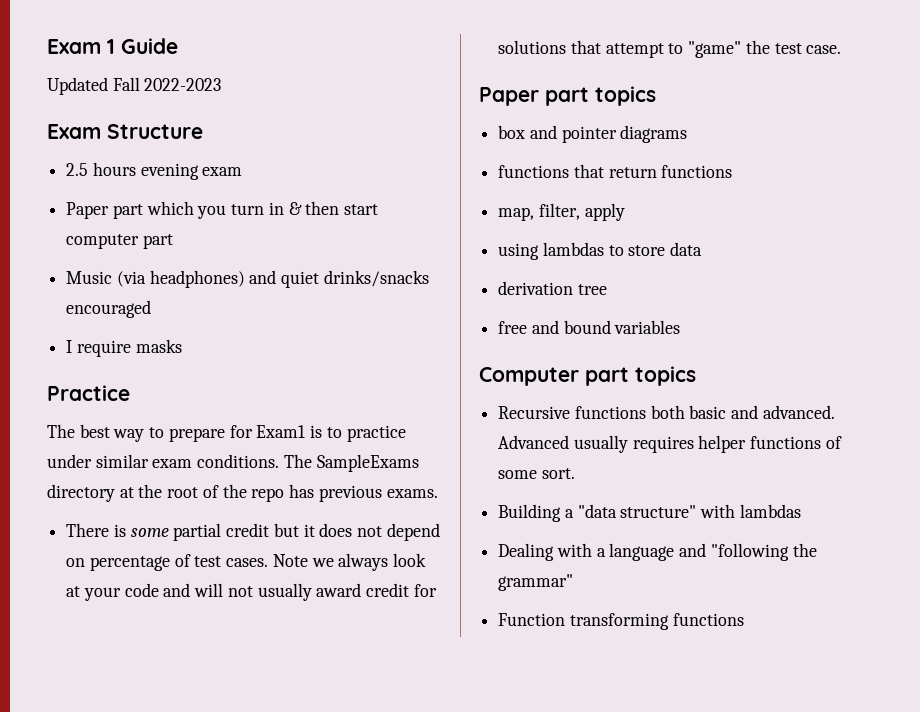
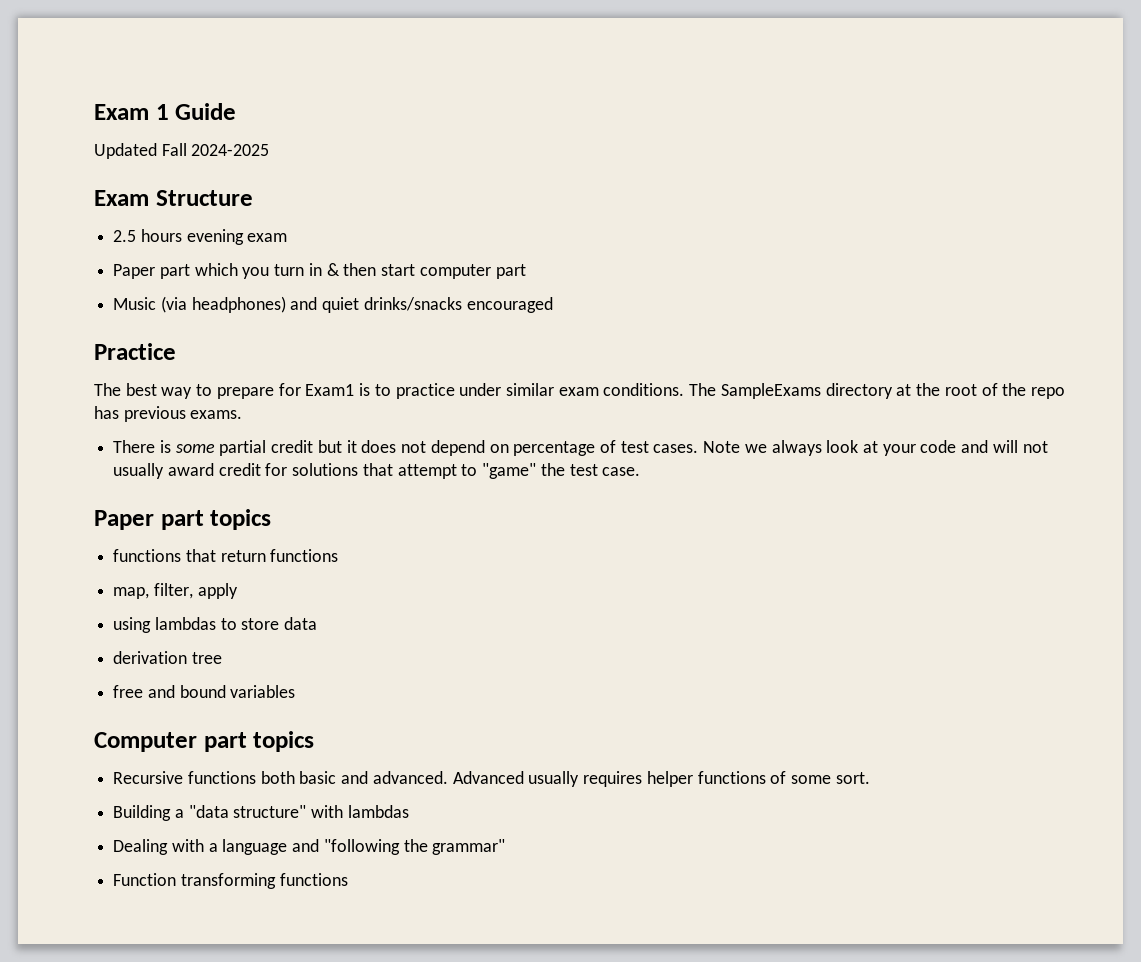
[144,78,222,91] 2022-2023 -> [191,144,270,156] 2024-2025
[66,339,182,357] // I require masks -> (553, 305) none
[498,125,688,143] // box and pointer diagrams -> (272, 519) none

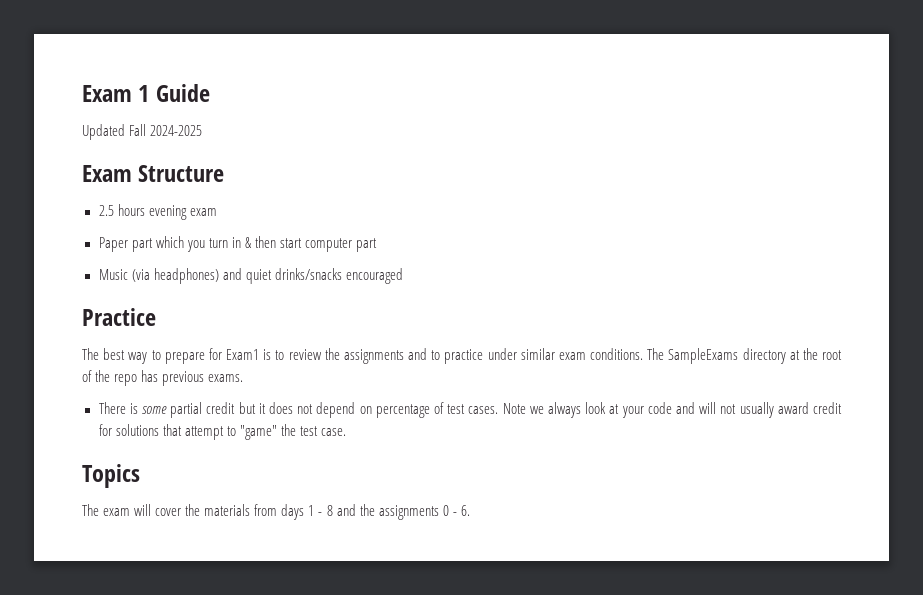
(391, 390) none -> [288,348,441,364] review the assignments and to
[94,509,272,530] [113,549,339,562] [113,583,238,599] [113,617,318,633] [113,651,222,664] [113,685,296,698] [94,731,315,752] [113,771,870,787] [113,805,409,821] [113,839,506,855] [113,873,348,889] Paper part topics // functions that return functions // map, filter, apply // using lambdas to store data // derivation tree // free and bound variables // Computer part topics // Recursive functions both basic and advanced. Advanced usually requires helper functions of some sort. // Building a "data structure" with lambdas // Dealing with a language and "following the grammar" // Function transforming functions -> [82,464,140,488] [82,504,470,520] Topics // The exam will cover the materials from days 1 - 8 and the assignments 0 - 6.

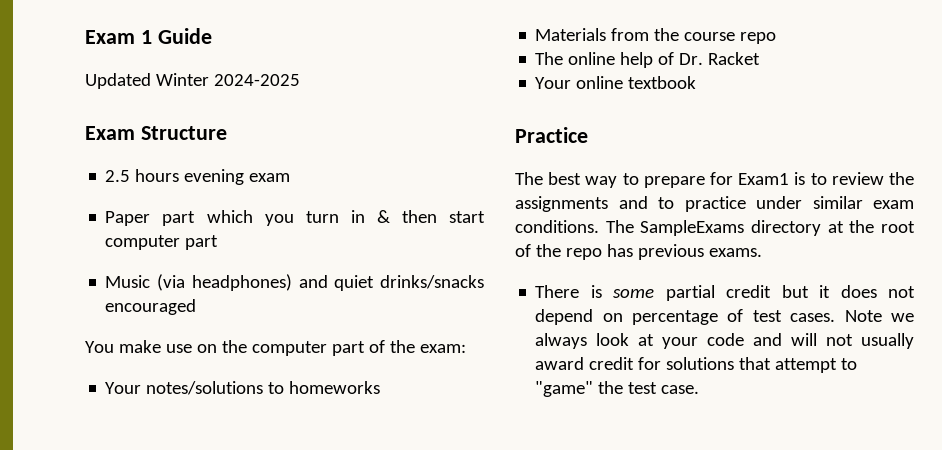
[129,124,147,136] Fall -> [155,73,209,86] Winter
(403, 276) none -> [85,340,466,356] [105,381,381,395] [535,28,777,44] [535,52,761,68] [535,76,697,89] // You make use on the computer part of the exam: // Your notes/solutions to homeworks // Materials from the course repo // The online help of Dr. Racket // Your online textbook
[82,464,140,488] [82,504,470,520] // Topics // The exam will cover the materials from days 1 - 8 and the assignments 0 - 6. -> (700, 389) none

